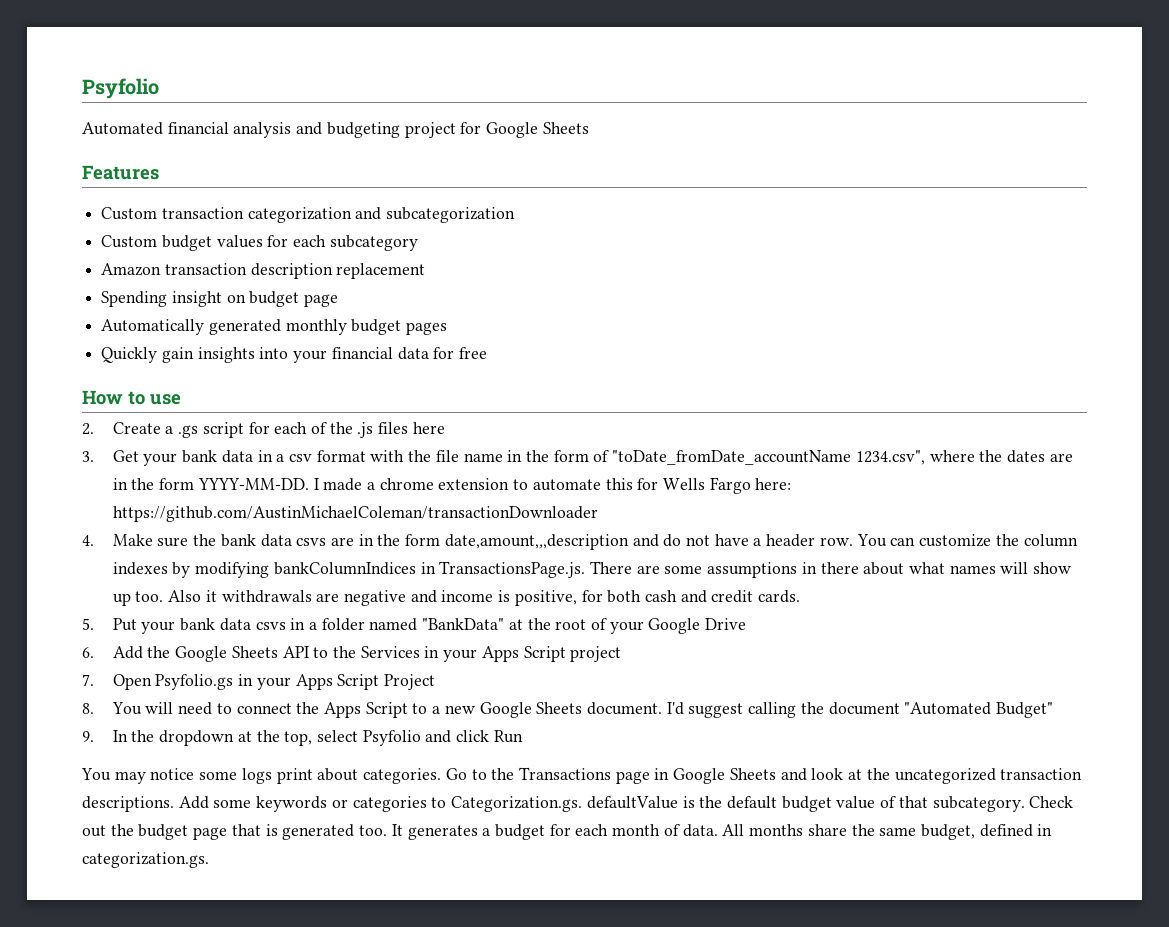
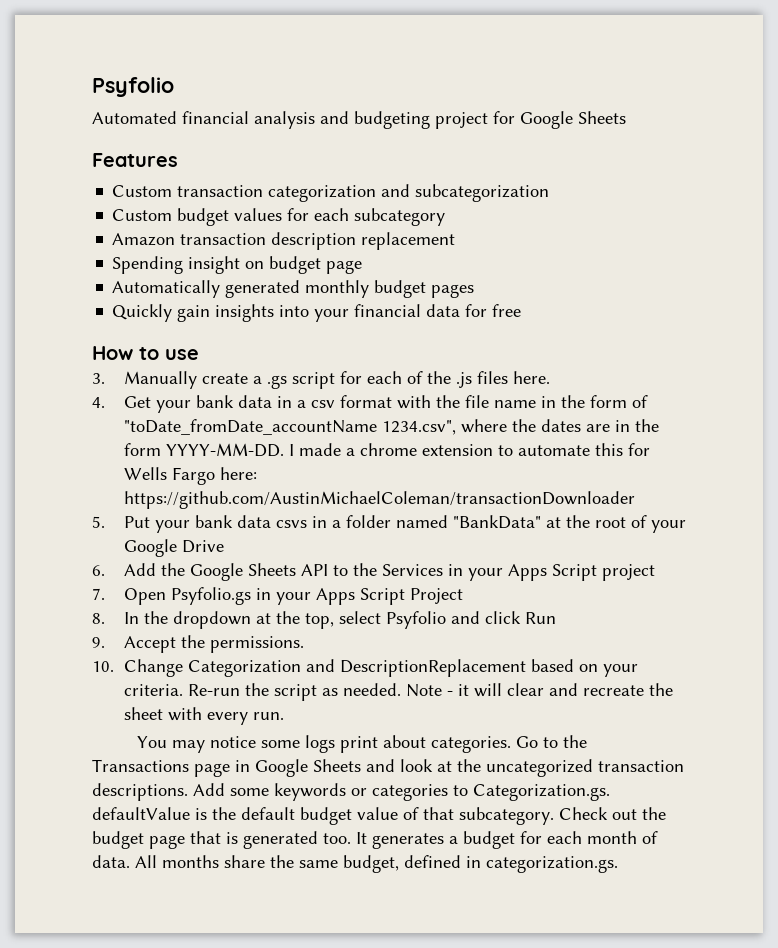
[82,422,161,435] 2. Create -> [92,371,248,389] 3. Manually create
[412,422,445,434] [82,451,94,462] here // 3. -> [512,371,550,384] [92,397,105,408] here. // 4.
[82,534,1078,550] [112,561,1072,578] [112,590,801,606] // 4. Make sure the bank data csvs are in the form date,amount,,,description and do not have a header row. You can customize the column indexes by modifying bankColumnIndices in TransactionsPage.js. There are some assumptions in there about what names will show up too. Also it withdrawals are negative and income is positive, for both cash and credit cards. -> (635, 500) none
[111,702,1054,718] [82,731,94,742] You will need to connect the Apps Script to a new Google Sheets document. I'd suggest calling the document "Automated Budget" // 9. -> (105, 618) none
(523, 736) none -> [92,635,304,653] [92,659,638,677] [123,683,673,701] [123,707,284,725] // 9. Accept the permissions. // 10. Change Categorization and DescriptionReplacement based on your criteria. Re-run the script as needed. Note - it will clear and recreate the sheet with every run.

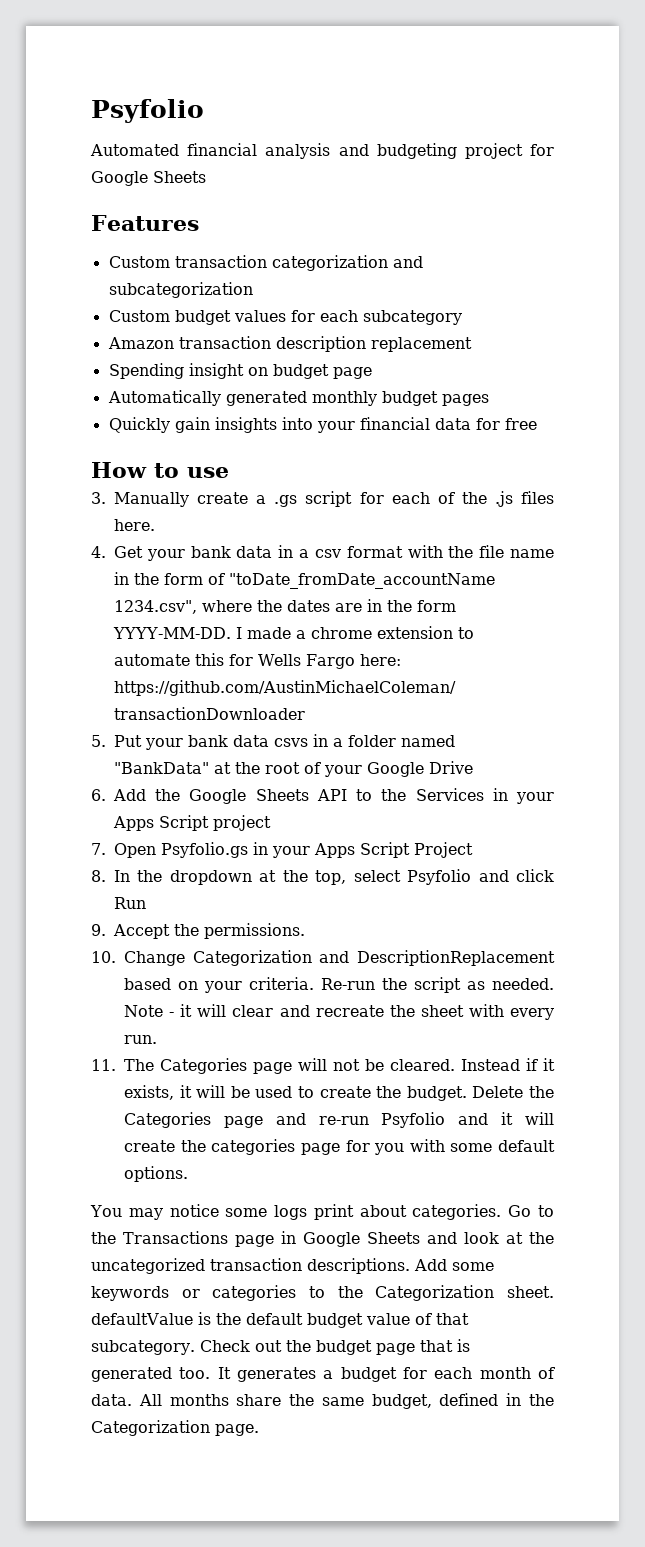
(284, 716) none -> [91,1058,555,1074] [124,1085,554,1101] [124,1112,554,1128] [124,1139,555,1155] [124,1166,188,1182] // 11. The Categories page will not be cleared. Instead if it exists, it will be used to create the budget. Delete the Categories page and re-run Psyfolio and it will create the categories page for you with some default options.
[473,784,610,801] Categorization.gs. -> [337,1285,554,1301] the Categorization sheet.
[486,856,618,873] categorization.gs. -> [529,1394,554,1406] [91,1420,259,1436] the Categorization page.

